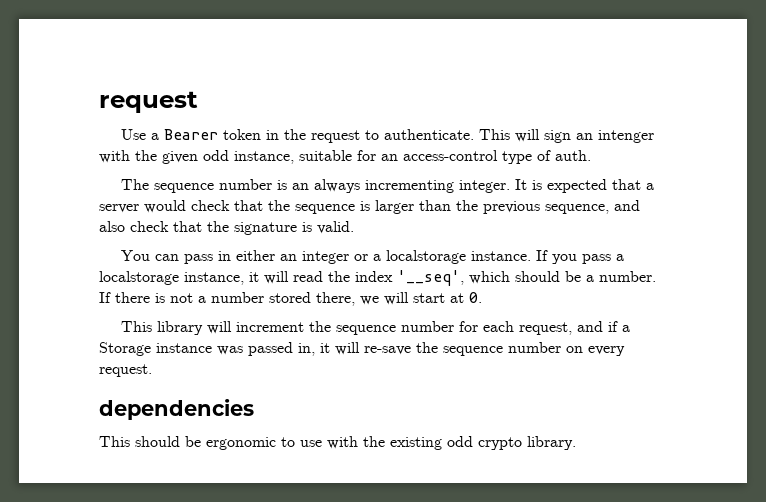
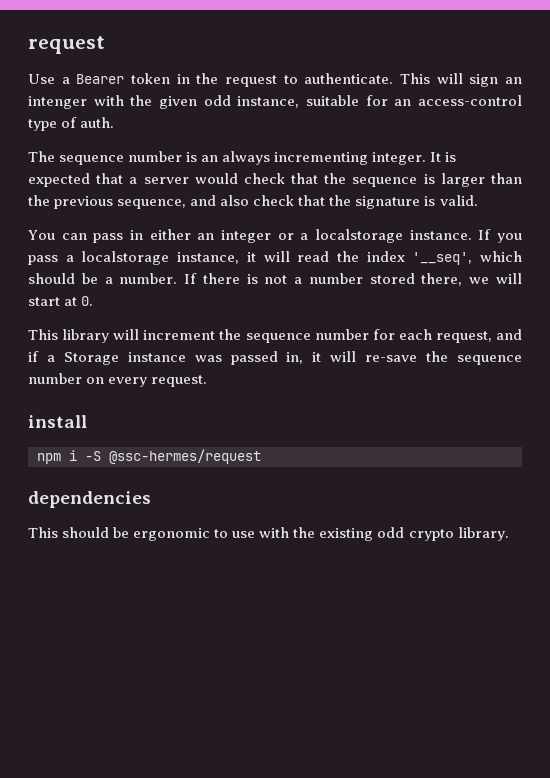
(152, 370) none -> [28,415,87,428] [37,449,261,464] // install // npm i -S @ssc-hermes/request

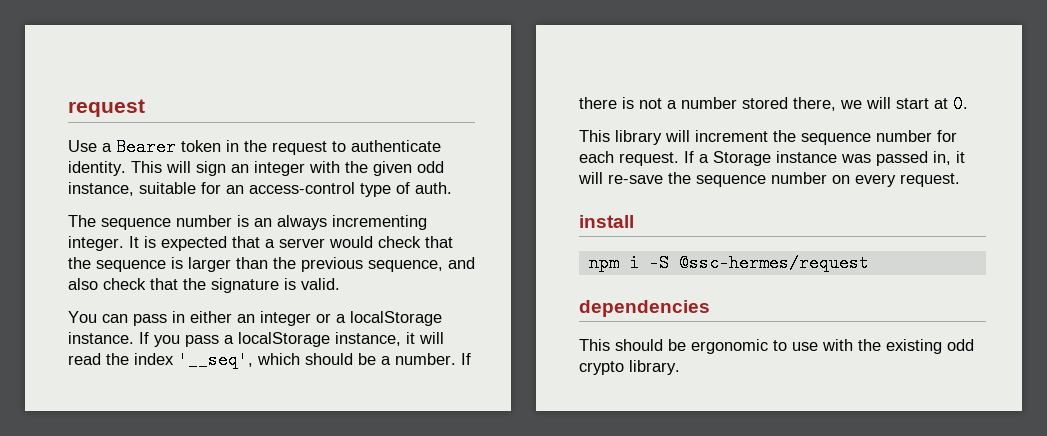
[304,73,394,84] authenticate. -> [351,140,441,152] [68,161,126,176] authenticate identity.
[28,96,87,109] intenger -> [254,161,305,176] integer
[314,229,403,243] localstorage -> [350,311,442,326] localStorage
[81,251,170,265] localstorage -> [238,332,330,347] localStorage
[435,329,523,343] [28,351,39,362] request, and if -> [619,151,694,166] request. If

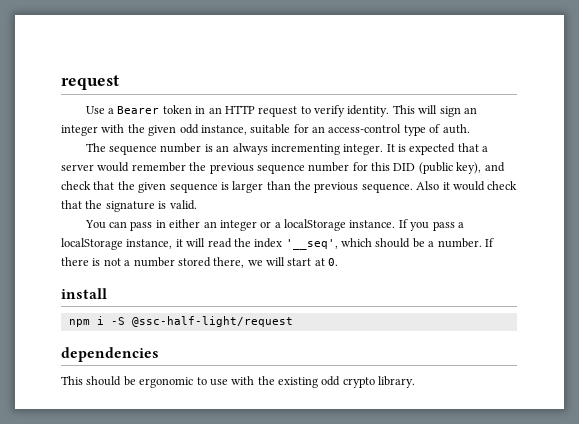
[244,140,267,152] the -> [208,105,255,114] an HTTP
[351,140,441,152] authenticate -> [314,105,346,117] verify
[378,236,453,248] [68,257,91,269] check that the -> [131,162,505,174] [61,181,167,193] remember the previous sequence number for this DID (public key), and check that the given
[368,257,475,272] [68,278,98,290] sequence, and also -> [361,181,485,193] sequence. Also it would
[579,130,957,145] [579,151,965,166] [578,172,960,187] // This library will increment the sequence number for each request. If a Storage instance was passed in, it will re-save the sequence number on every request. -> (339, 262) none
[678,254,869,272] @ssc-hermes/request -> [131,316,293,327] @ssc-half-light/request

